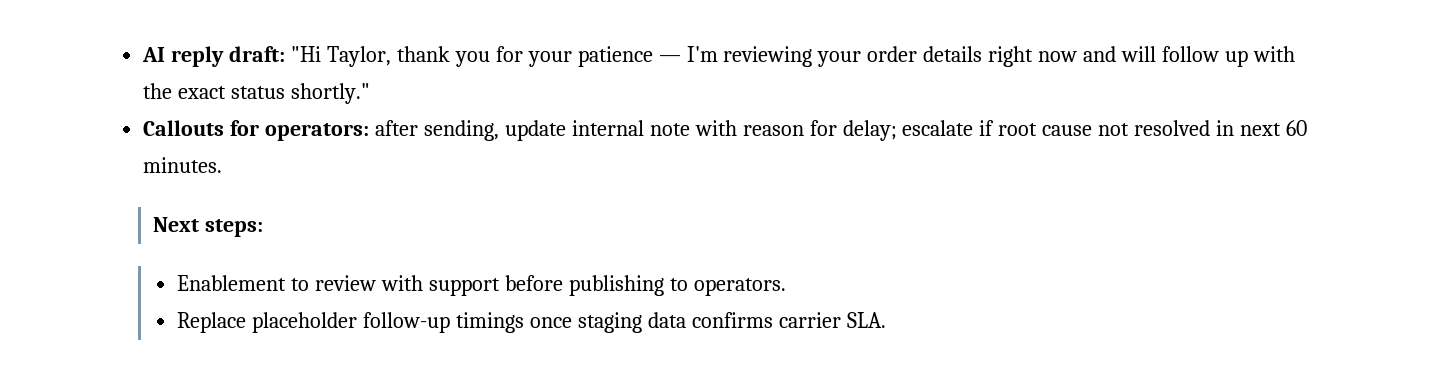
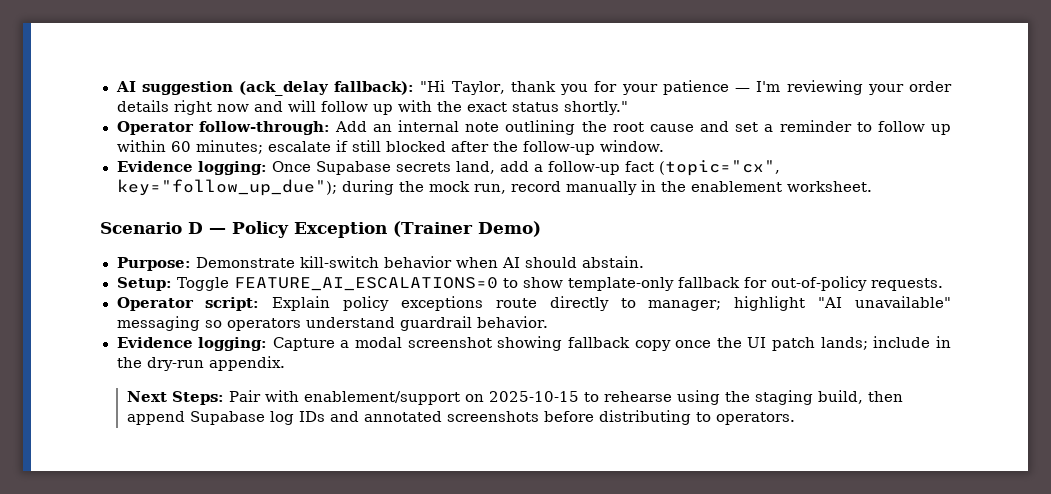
[142,46,286,67] AI reply draft: -> [115,81,415,96] AI suggestion (ack_delay fallback):
[143,120,1308,141] [143,157,223,173] [152,217,263,237] [177,275,786,296] [177,312,886,333] Callouts for operators: after sending, update internal note with reason for delay; escalate if root cause not resolved in next 60 minutes. // Next steps: // Enablement to review with support before publishing to operators. // Replace placeholder follow-up timings once staging data confirms carrier SLA. -> [116,120,951,135] [116,140,665,155] [116,160,780,176] [116,179,872,196] [100,221,541,238] [116,256,644,271] [116,276,944,291] [116,296,952,311] [116,316,549,331] [116,336,951,351] [116,356,285,371] [126,390,903,405] [126,410,795,425] Operator follow-through: Add an internal note outlining the root cause and set a reminder to follow up within 60 minutes; escalate if still blocked after the follow-up window. // Evidence logging: Once Supabase secrets land, add a follow-up fact (topic="cx", key="follow_up_due"); during the mock run, record manually in the enablement worksheet. // Scenario D — Policy Exception (Trainer Demo) // Purpose: Demonstrate kill-switch behavior when AI should abstain. // Setup: Toggle FEATURE_AI_ESCALATIONS=0 to show template-only fallback for out-of-policy requests. // Operator script: Explain policy exceptions route directly to manager; highlight "AI unavailable" messaging so operators understand guardrail behavior. // Evidence logging: Capture a modal screenshot showing fallback copy once the UI patch lands; include in the dry-run appendix. // Next Steps: Pair with enablement/support on 2025-10-15 to rehearse using the staging build, then append Supabase log IDs and annotated screenshots before distributing to operators.

